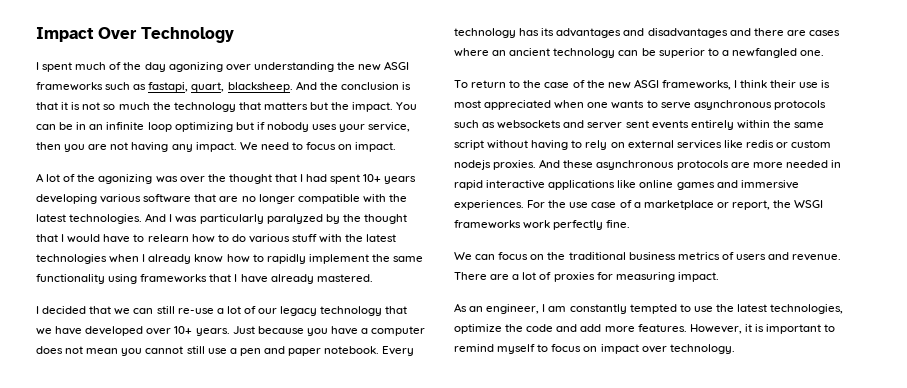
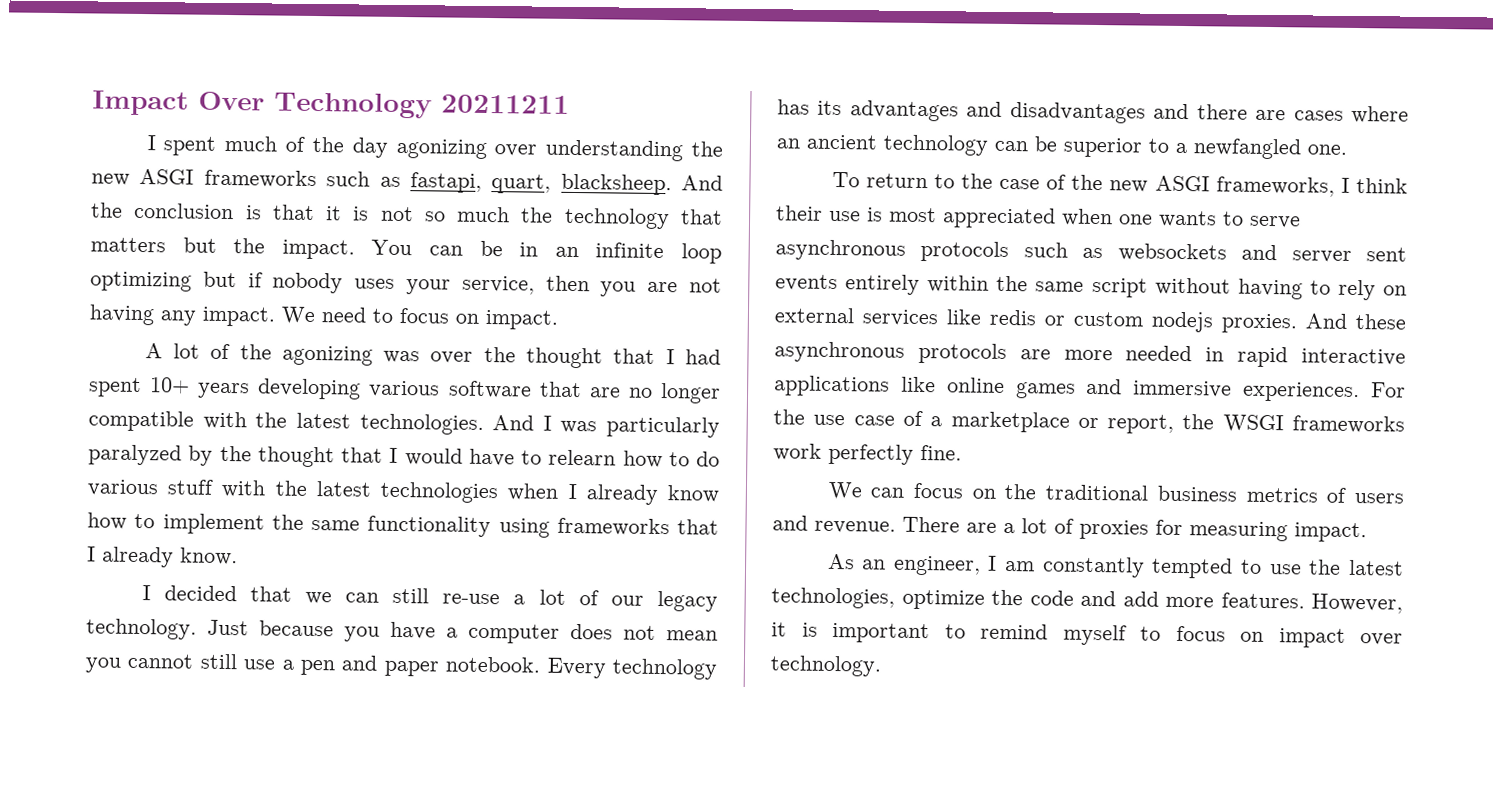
(234, 35) none -> [441,94,570,114] 20211211
[266,254,306,264] rapidly -> (156, 521) none
[240,274,373,284] have already mastered. -> [102,546,238,568] already know.
[320,306,408,316] [36,326,230,336] technology that we have developed over 10+ years. -> [86,618,197,640] technology.

